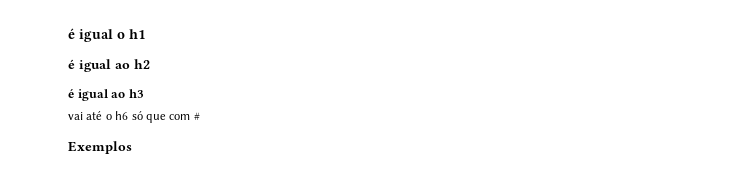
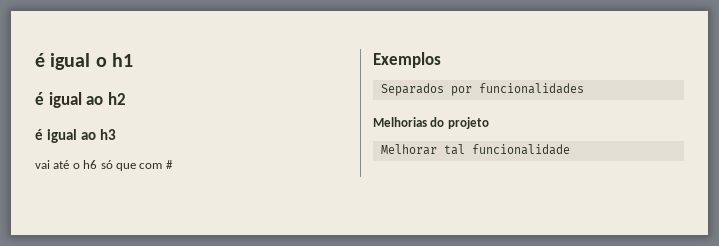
(132, 147) none -> [380,83,584,96] [373,117,489,129] [380,144,570,155] // Separados por funcionalidades // Melhorias do projeto // Melhorar tal funcionalidade

